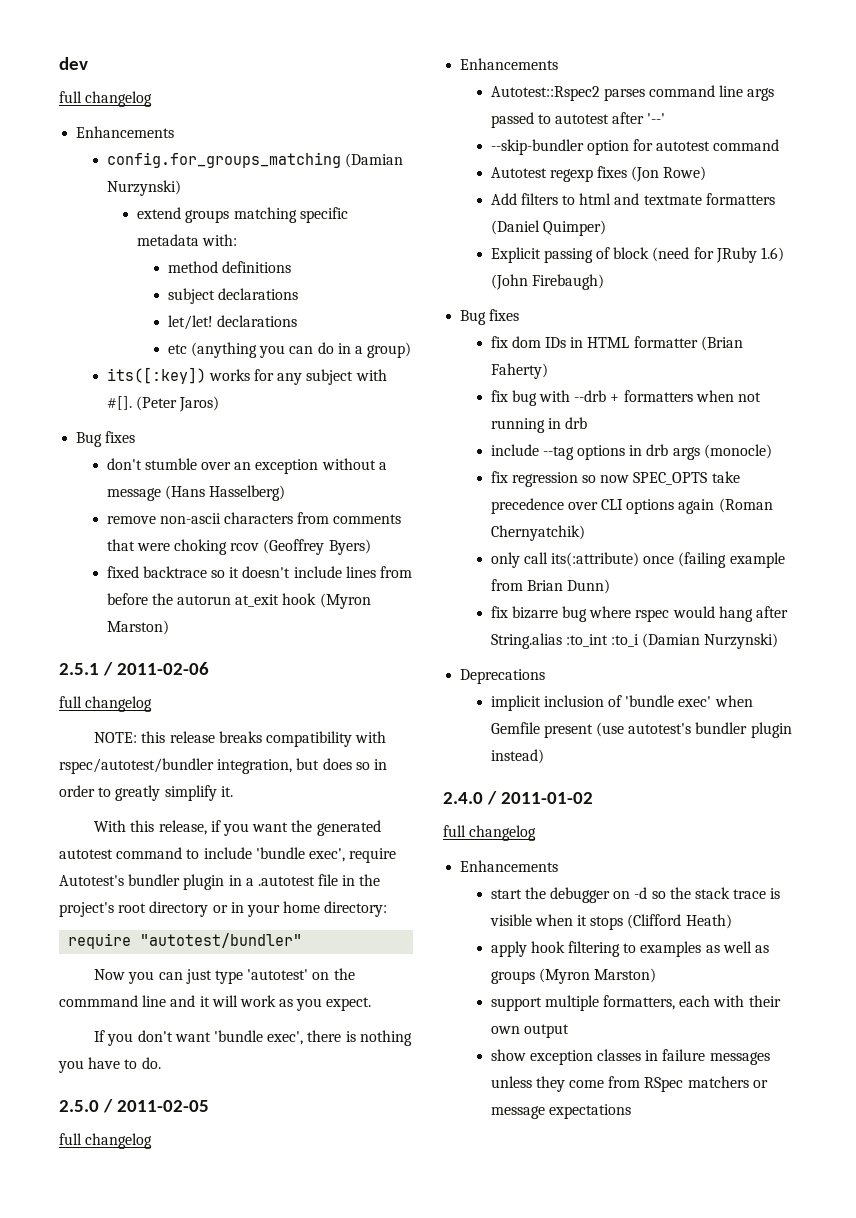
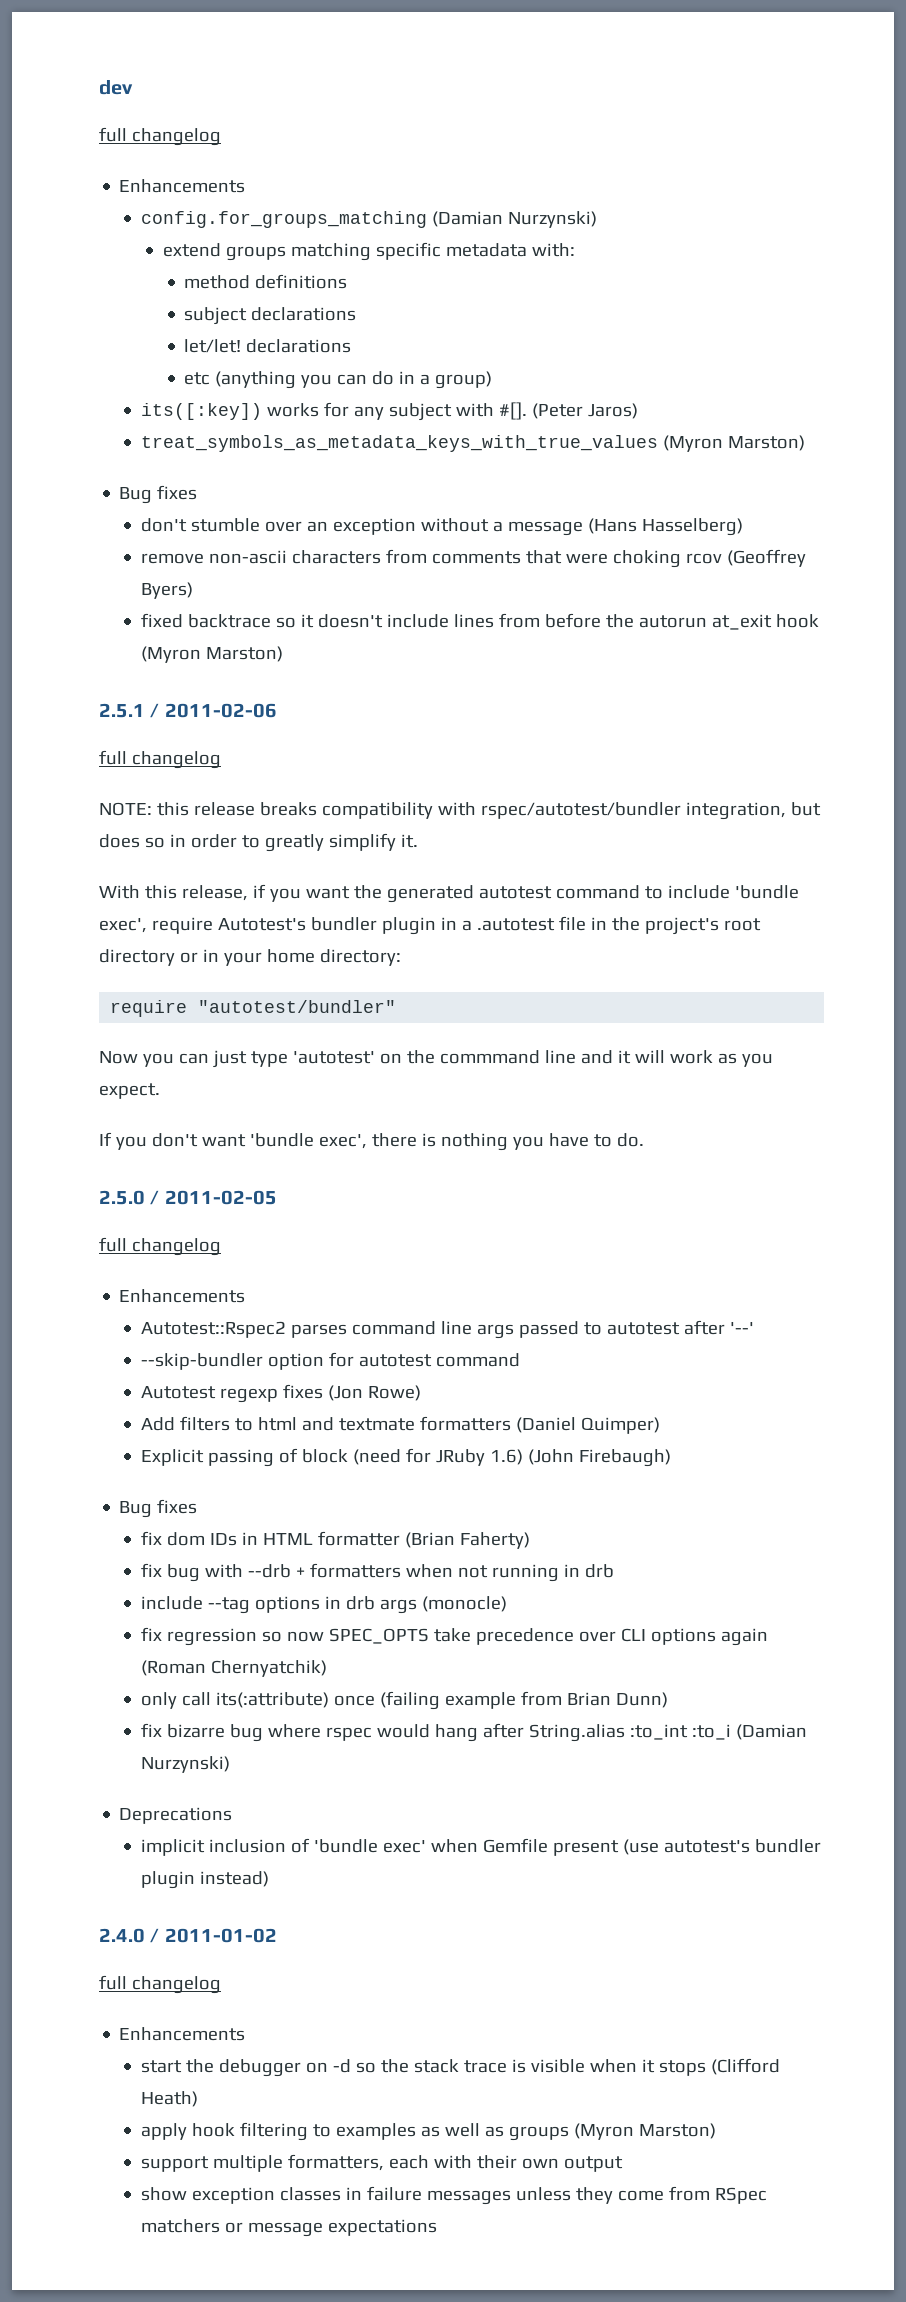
(220, 404) none -> [140,435,805,452] // treat_symbols_as_metadata_keys_with_true_values (Myron Marston)

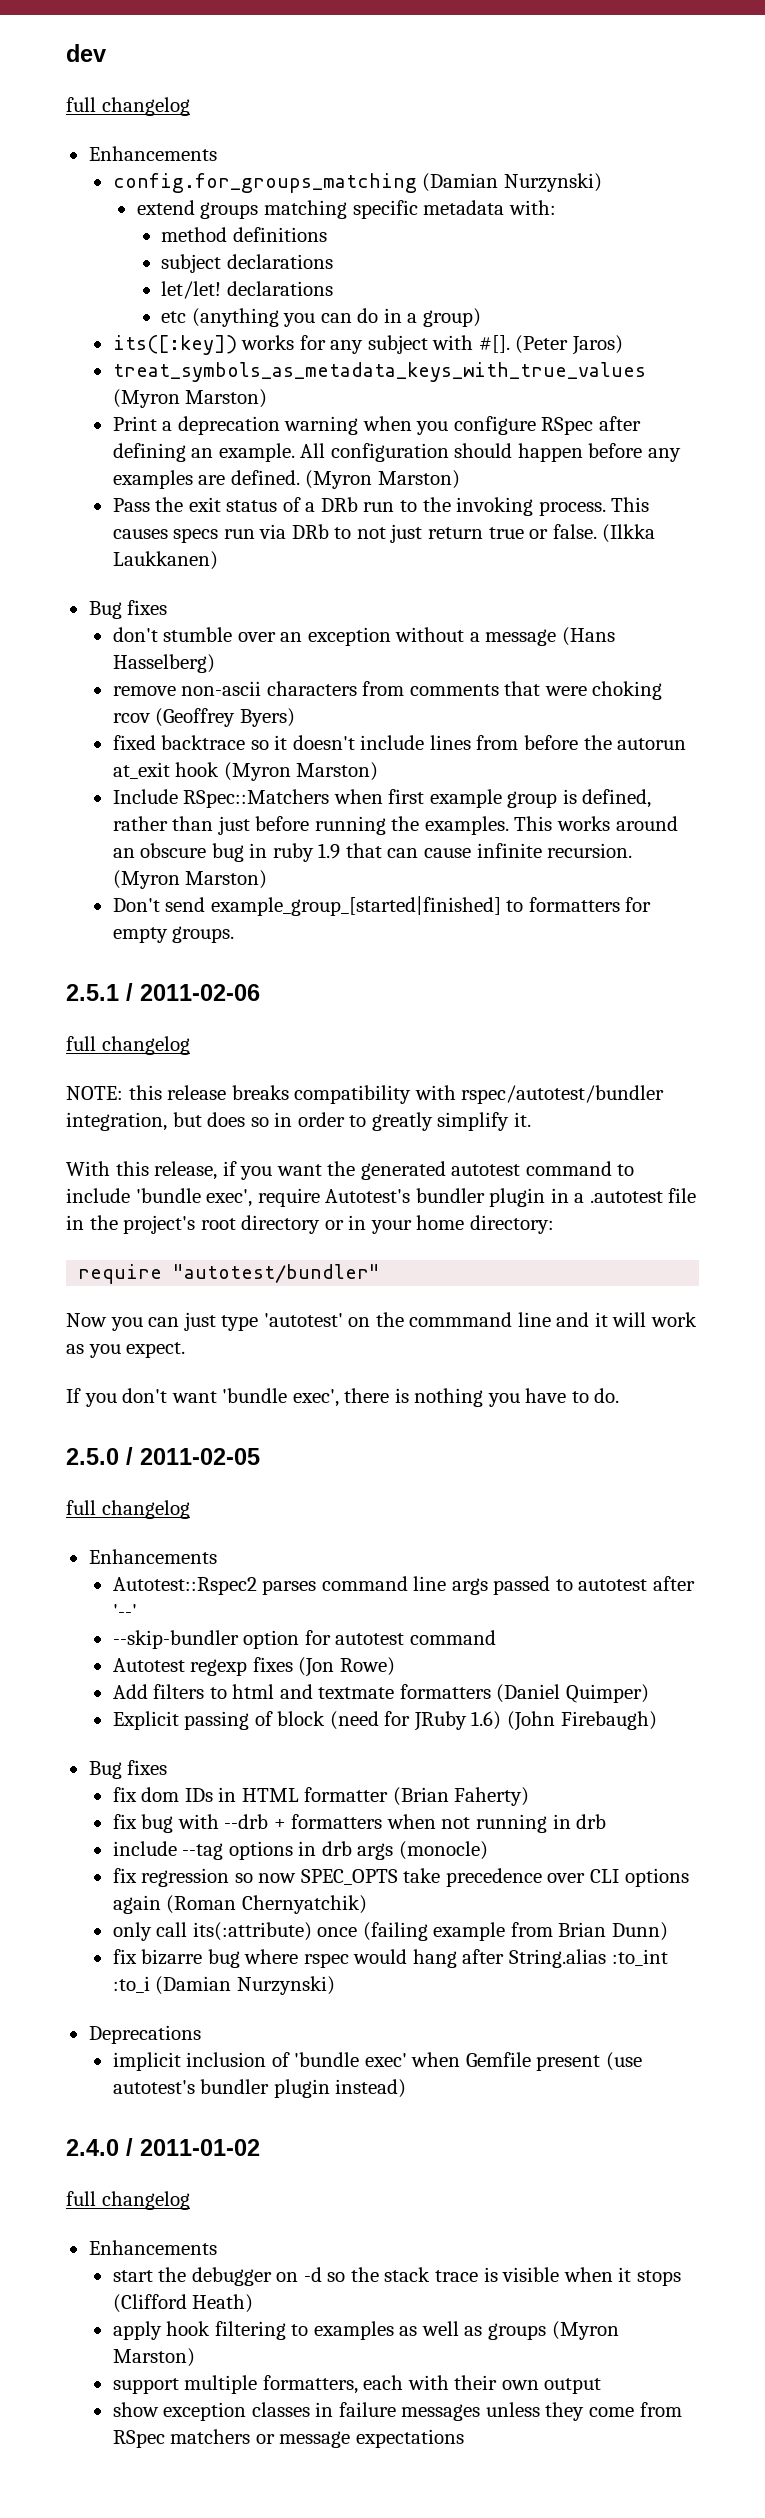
(805, 443) none -> [112,416,642,435] [112,443,682,462] [112,470,460,489] [112,497,650,516] [112,524,656,543] [112,551,218,570] // Print a deprecation warning when you configure RSpec after defining an example. All configuration should happen before any examples are defined. (Myron Marston) // Pass the exit status of a DRb run to the invoking process. This causes specs run via DRb to not just return true or false. (Ilkka Laukkanen)
(283, 654) none -> [112,789,652,808] [112,816,678,835] [112,843,633,862] [112,870,268,889] [112,896,652,916] [112,926,235,943] // Include RSpec::Matchers when first example group is defined, rather than just before running the examples. This works around an obscure bug in ruby 1.9 that can cause infinite recursion. (Myron Marston) // Don't send example_group_[started|finished] to formatters for empty groups.

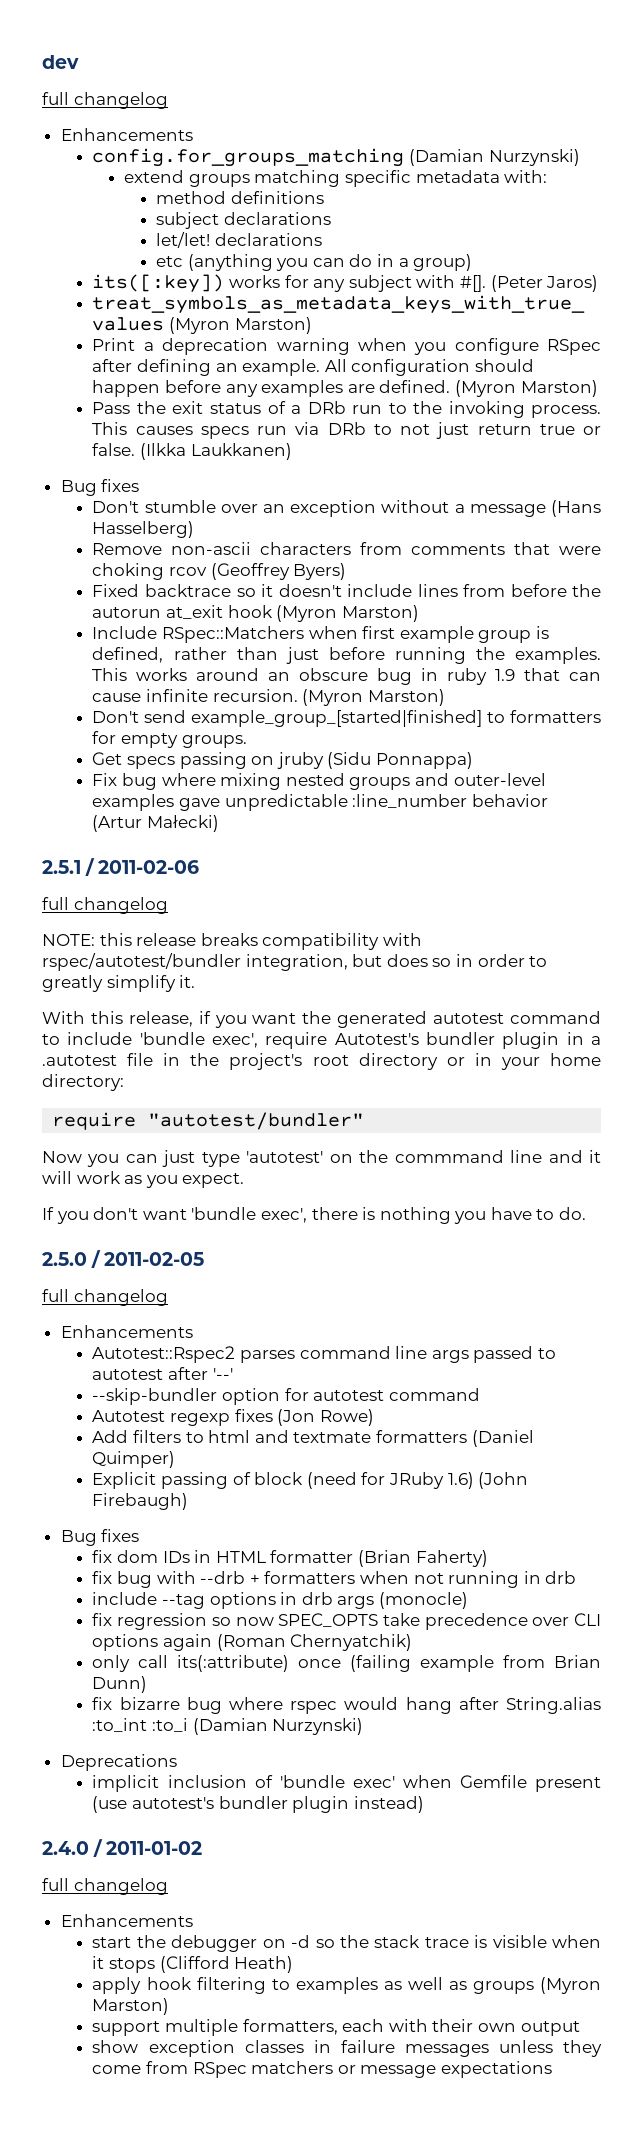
[112,627,158,642] don't -> [92,501,140,513] Don't
[112,686,176,696] remove -> [92,543,163,555] Remove
[112,735,156,750] fixed -> [92,584,140,597] Fixed
(235, 934) none -> [92,752,474,769] [92,773,546,790] [92,794,548,811] [92,815,220,832] // Get specs passing on jruby (Sidu Ponnappa) // Fix bug where mixing nested groups and outer-level examples gave unpredictable :line_number behavior (Artur Małecki)

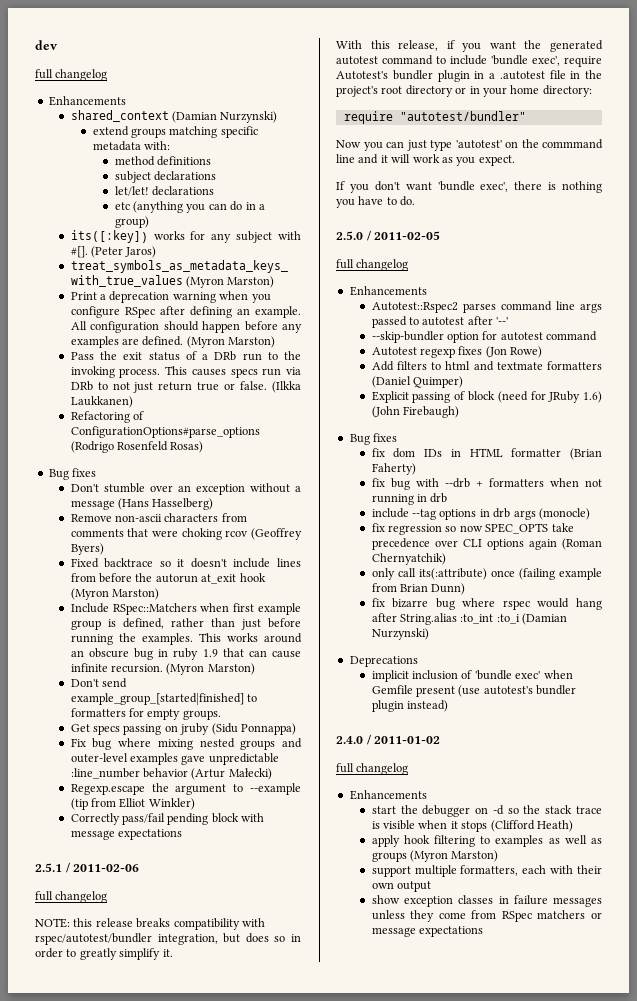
[92,148,405,167] config.for_groups_matching -> [70,110,169,122] shared_context
(292, 451) none -> [70,411,145,423] [70,426,260,438] [70,441,204,453] // Refactoring of ConfigurationOptions#parse_options (Rodrigo Rosenfeld Rosas)
(220, 823) none -> [70,783,301,795] [70,798,195,810] [70,813,265,825] [70,829,183,840] // Regexp.escape the argument to --example (tip from Elliot Winkler) // Correctly pass/fail pending block with message expectations

